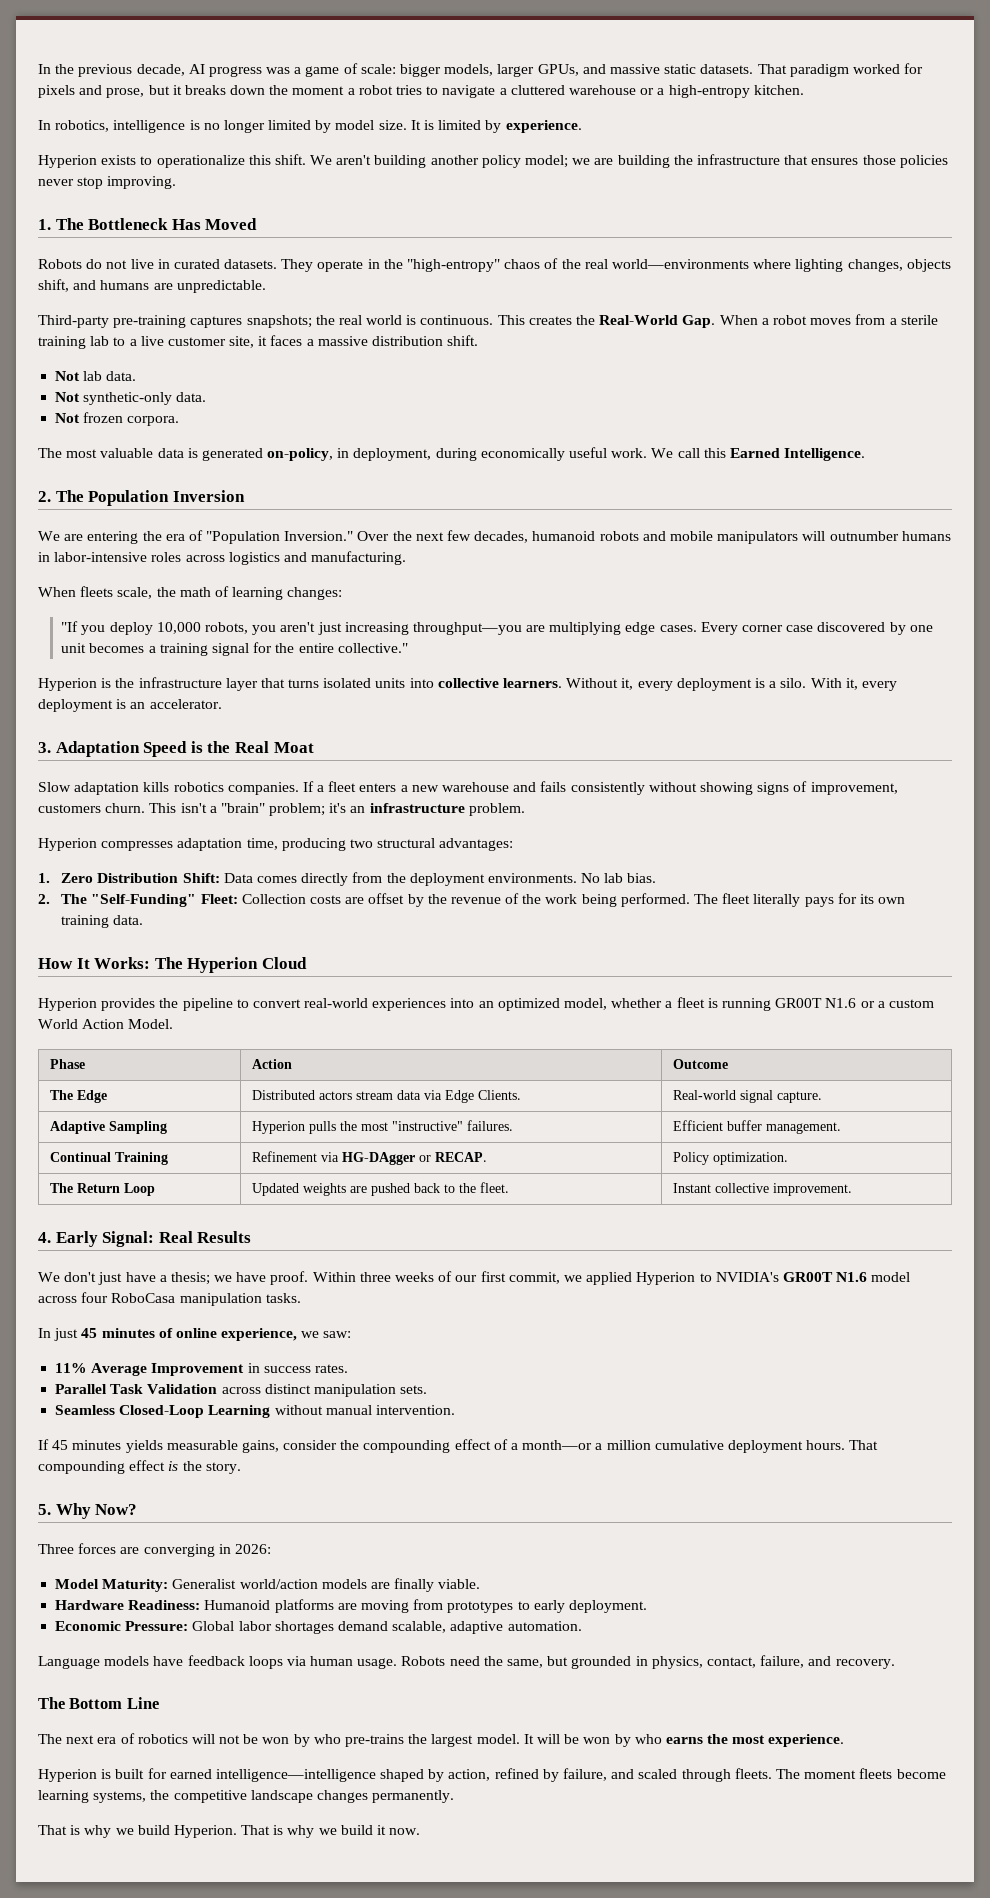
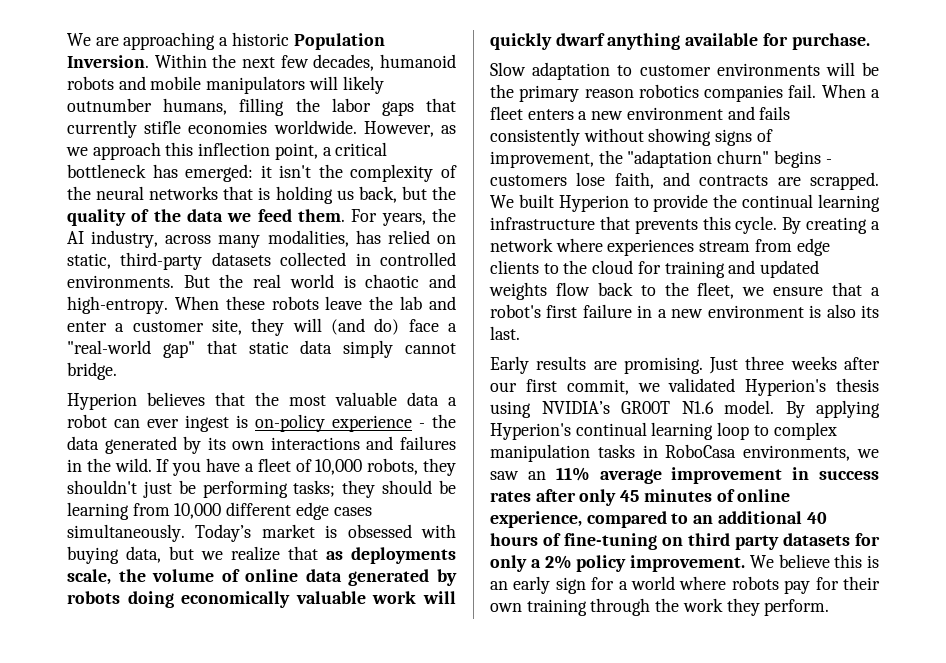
[38,63,924,77] [38,85,804,98] [38,120,582,133] [38,154,948,168] [38,176,177,189] [38,218,258,230] [38,258,951,272] [38,279,266,293] [38,314,938,328] [38,335,479,349] [55,371,137,381] [55,392,207,405] [55,412,180,426] [38,447,866,461] [38,490,245,506] [38,530,390,544] In the previous decade, AI progress was a game of scale: bigger models, larger GPUs, and massive static datasets. That paradigm worked for pixels and prose, but it breaks down the moment a robot tries to navigate a cluttered warehouse or a high-entropy kitchen. // In robotics, intelligence is no longer limited by model size. It is limited by experience. // Hyperion exists to operationalize this shift. We aren't building another policy model; we are building the infrastructure that ensures those policies never stop improving. // 1. The Bottleneck Has Moved // Robots do not live in curated datasets. They operate in the "high-entropy" chaos of the real world—environments where lighting changes, objects shift, and humans are unpredictable. // Third-party pre-training captures snapshots; the real world is continuous. This creates the Real-World Gap. When a robot moves from a sterile training lab to a live customer site, it faces a massive distribution shift. // Not lab data. // Not synthetic-only data. // Not frozen corpora. // The most valuable data is generated on-policy, in deployment, during economically useful work. We call this Earned Intelligence. // 2. The Population Inversion // We are entering the era of "Population Inversion." Over -> [67,32,385,50] [67,54,207,68] We are approaching a historic Population Inversion. Within
[829,531,951,541] [38,551,407,565] [38,586,343,600] [61,621,933,635] [61,642,408,656] [38,677,897,691] [38,699,222,712] [38,741,314,757] [38,781,314,795] outnumber humans in labor-intensive roles across logistics and manufacturing. // When fleets scale, the math of learning changes: // "If you deploy 10,000 robots, you aren't just increasing throughput—you are multiplying edge cases. Every corner case discovered by one unit becomes a training signal for the entire collective." // Hyperion is the infrastructure layer that turns isolated units into collective learners. Without it, every deployment is a silo. With it, every deployment is an accelerator. // 3. Adaptation Speed is the Real Moat // Slow adaptation kills robotics companies. If -> [342,76,384,94] [67,98,456,116] [67,120,456,138] [66,142,388,160] [67,164,457,182] [67,186,456,204] [67,208,456,226] [67,230,457,248] [67,252,456,270] [67,274,457,288] [67,296,456,314] [67,318,457,336] [67,340,456,358] [67,362,117,380] [67,392,457,410] [67,414,456,432] [67,436,456,454] [67,458,456,476] [67,480,456,498] [67,502,372,520] [67,524,456,542] [67,546,456,564] [67,569,457,586] [67,591,456,608] [490,33,870,50] [490,62,880,80] [490,84,866,102] likely outnumber humans, filling the labor gaps that currently stifle economies worldwide. However, as we approach this inflection point, a critical bottleneck has emerged: it isn't the complexity of the neural networks that is holding us back, but the quality of the data we feed them. For years, the AI industry, across many modalities, has relied on static, third-party datasets collected in controlled environments. But the real world is chaotic and high-entropy. When these robots leave the lab and enter a customer site, they will (and do) face a "real-world gap" that static data simply cannot bridge. // Hyperion believes that the most valuable data a robot can ever ingest is on-policy experience - the data generated by its own interactions and failures in the wild. If you have a fleet of 10,000 robots, they shouldn't just be performing tasks; they should be learning from 10,000 different edge cases simultaneously. Today’s market is obsessed with buying data, but we realize that as deployments scale, the volume of online data generated by robots doing economically valuable work will quickly dwarf anything available for purchase. // Slow adaptation to customer environments will be the primary reason robotics companies fail. When
[442,782,510,792] warehouse -> [626,107,723,120] environment
[38,803,525,816] [38,838,514,851] [38,872,657,886] [38,893,906,907] [61,915,144,928] [38,957,307,973] [38,997,934,1011] [38,1019,174,1029] [49,1059,85,1069] [251,1059,292,1069] [672,1059,728,1069] [49,1090,107,1103] [251,1090,521,1103] [672,1090,822,1103] [49,1121,167,1134] [251,1120,513,1134] [672,1120,841,1134] [49,1152,168,1165] [251,1151,487,1165] [672,1152,788,1165] [49,1183,155,1196] [251,1182,509,1196] [672,1183,852,1196] [38,1231,252,1247] [38,1271,356,1285] customers churn. This isn't a "brain" problem; it's an infrastructure problem. // Hyperion compresses adaptation time, producing two structural advantages: // 1. Zero Distribution Shift: Data comes directly from the deployment environments. No lab bias. // 2. The "Self-Funding" Fleet: Collection costs are offset by the revenue of the work being performed. The fleet literally pays for its own training data. // How It Works: The Hyperion Cloud // Hyperion provides the pipeline to convert real-world experiences into an optimized model, whether a fleet is running GR00T N1.6 or a custom World Action Model. // Phase | Action | Outcome // The Edge | Distributed actors stream data via Edge Clients. | Real-world signal capture. // Adaptive Sampling | Hyperion pulls the most "instructive" failures. | Efficient buffer management. // Continual Training | Refinement via HG-DAgger or RECAP. | Policy optimization. // The Return Loop | Updated weights are pushed back to the fleet. | Instant collective improvement. // 4. Early Signal: Real Results // We don't just have a thesis; we have proof. Within -> [598,150,832,168] [490,172,879,190] [490,194,880,212] [490,216,880,234] [490,238,830,256] [490,260,820,278] [489,282,880,300] [490,304,880,318] [490,326,520,340] [490,356,739,374] the "adaptation churn" begins - customers lose faith, and contracts are scrapped. We built Hyperion to provide the continual learning infrastructure that prevents this cycle. By creating a network where experiences stream from edge clients to the cloud for training and updated weights flow back to the fleet, we ensure that a robot's first failure in a new environment is also its last. // Early results are promising. Just
[438,1271,453,1282] of -> [844,357,880,370] after
[586,1272,911,1285] [38,1292,301,1306] [38,1328,79,1341] applied Hyperion to NVIDIA's GR00T N1.6 model across four RoboCasa manipulation tasks. // In just -> [668,378,879,396] [490,400,880,418] [490,422,837,440] [490,444,879,462] [490,467,879,484] [490,489,617,506] validated Hyperion's thesis using NVIDIA’s GR00T N1.6 model. By applying Hyperion's continual learning loop to complex manipulation tasks in RoboCasa environments, we saw an 11% average improvement in success rates after only
[301,1331,352,1338] [55,1363,348,1376] [55,1384,428,1397] [55,1405,455,1418] [38,1439,879,1453] [38,1460,241,1474] [38,1503,138,1519] [38,1543,271,1557] [55,1578,481,1592] [55,1599,647,1613] [55,1621,582,1634] [38,1655,895,1669] [38,1697,159,1709] [38,1733,845,1747] [38,1768,946,1782] [38,1790,455,1803] [38,1825,421,1838] we saw: // 11% Average Improvement in success rates. // Parallel Task Validation across distinct manipulation sets. // Seamless Closed-Loop Learning without manual intervention. // If 45 minutes yields measurable gains, consider the compounding effect of a month—or a million cumulative deployment hours. That compounding effect is the story. // 5. Why Now? // Three forces are converging in 2026: // Model Maturity: Generalist world/action models are finally viable. // Hardware Readiness: Humanoid platforms are moving from prototypes to early deployment. // Economic Pressure: Global labor shortages demand scalable, adaptive automation. // Language models have feedback loops via human usage. Robots need the same, but grounded in physics, contact, failure, and recovery. // The Bottom Line // The next era of robotics will not be won by who pre-trains the largest model. It will be won by who earns the most experience. // Hyperion is built for earned intelligence—intelligence shaped by action, refined by failure, and scaled through fleets. The moment fleets become learning systems, the competitive landscape changes permanently. // That is why we build Hyperion. That is why we build it now. -> [586,511,827,528] [490,533,880,550] [490,554,879,572] [490,576,880,594] [490,598,830,616] compared to an additional 40 hours of fine-tuning on third party datasets for only a 2% policy improvement. We believe this is an early sign for a world where robots pay for their own training through the work they perform.

